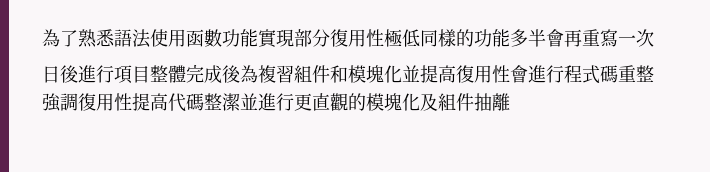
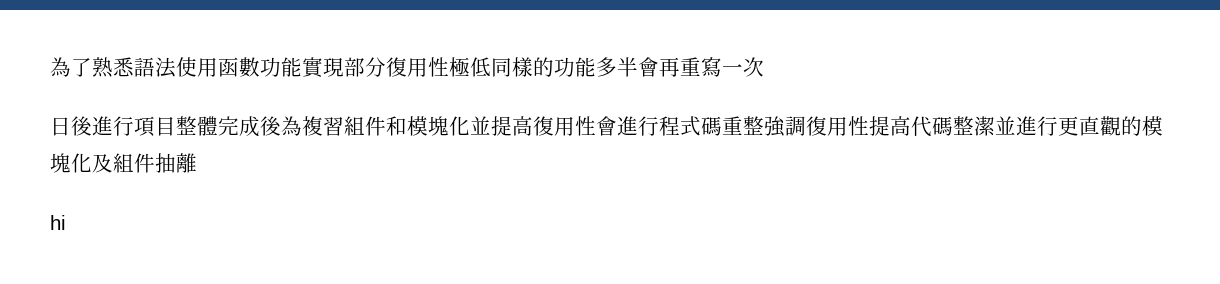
(510, 102) none -> [50,215,66,230] // hi

